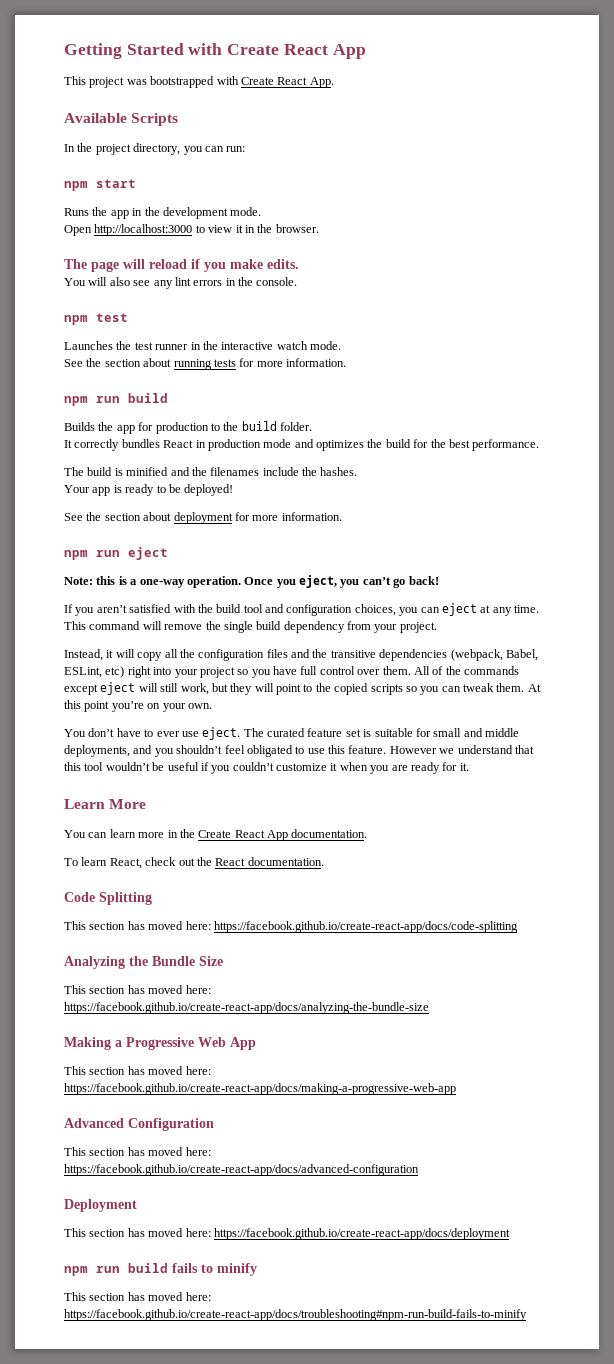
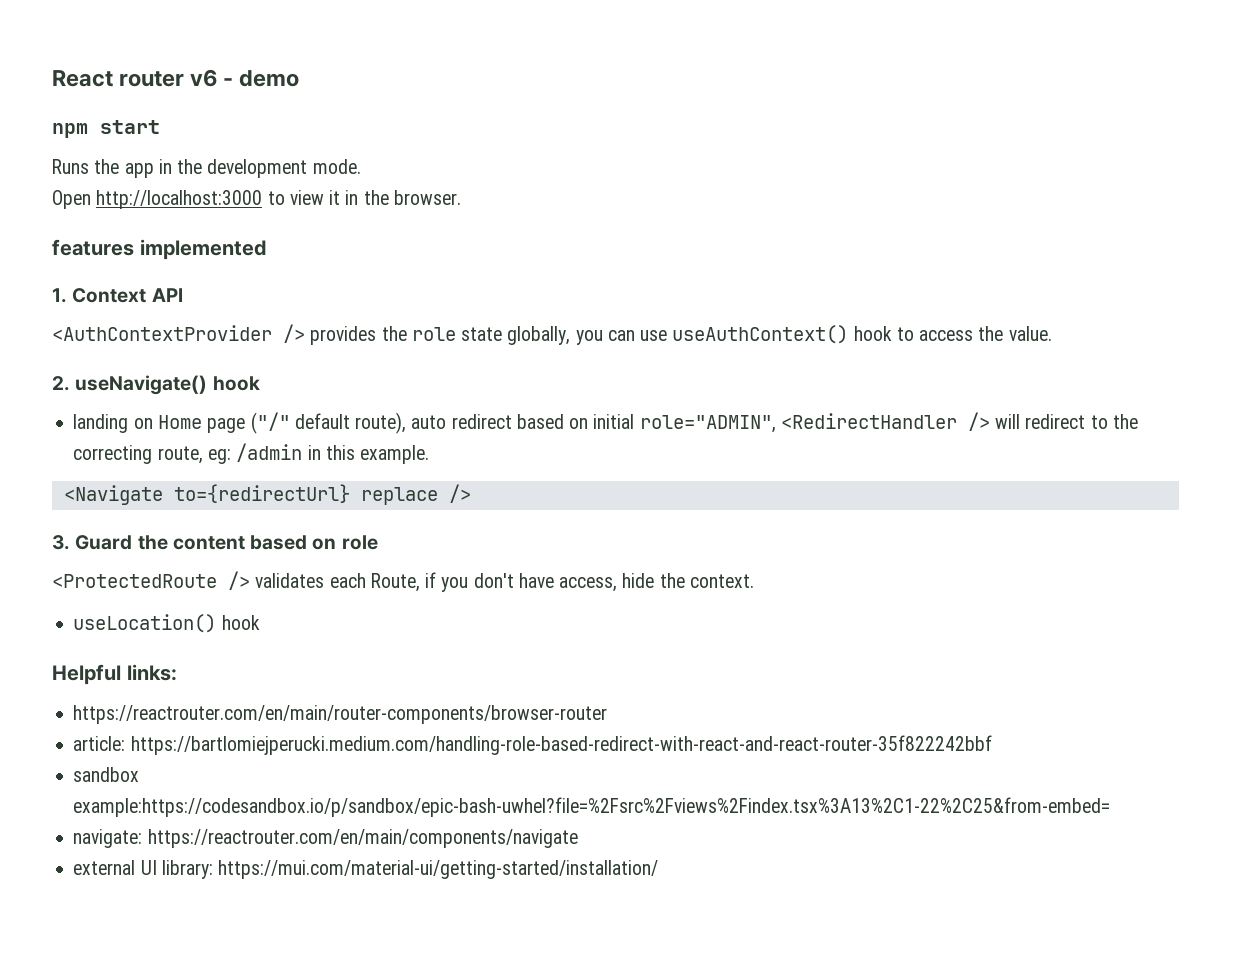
[64,43,366,59] [64,76,334,88] [64,113,179,126] [64,143,246,155] Getting Started with Create React App // This project was bootstrapped with Create React App. // Available Scripts // In the project directory, you can run: -> [52,69,300,87] React router v6 - demo
[64,259,299,272] [64,277,298,289] [64,313,128,325] [64,341,341,350] [64,358,346,370] [64,393,168,406] [64,421,312,434] [64,439,540,451] [64,467,358,476] [64,484,234,496] [64,512,342,524] [64,547,168,560] [64,575,439,588] [64,603,539,616] [64,621,437,633] [64,649,538,661] [64,666,519,678] [64,682,541,695] [64,700,212,712] [64,727,519,740] [64,745,534,757] [64,762,469,774] [64,799,147,809] [64,829,368,841] [64,857,324,869] [64,892,152,905] [64,921,518,933] [64,956,223,969] [64,985,211,994] [64,1002,429,1014] [64,1037,256,1050] [64,1066,211,1075] [64,1083,456,1095] [64,1118,214,1131] [64,1147,211,1156] [64,1164,419,1176] [64,1199,137,1212] [64,1228,510,1240] [64,1263,257,1276] [64,1292,211,1301] [64,1309,527,1321] The page will reload if you make edits. // You will also see any lint errors in the console. // npm test // Launches the test runner in the interactive watch mode. // See the section about running tests for more information. // npm run build // Builds the app for production to the build folder. // It correctly bundles React in production mode and optimizes the build for the best performance. // The build is minified and the filenames include the hashes. // Your app is ready to be deployed! // See the section about deployment for more information. // npm run eject // Note: this is a one-way operation. Once you eject, you can’t go back! // If you aren’t satisfied with the build tool and configuration choices, you can eject at any time. This command will remove the single build dependency from your project. // Instead, it will copy all the configuration files and the transitive dependencies (webpack, Babel, ESLint, etc) right into your project so you have full control over them. All of the commands except eject will still work, but they will point to the copied scripts so you can tweak them. At this point you’re on your own. // You don’t have to ever use eject. The curated feature set is suitable for small and middle deployments, and you shouldn’t feel obligated to use this feature. However we understand that this tool wouldn’t be useful if you couldn’t customize it when you are ready for it. // Learn More // You can learn more in the Create React App documentation. // To learn React, check out the React documentation. // Code Splitting // This section has moved here: https://facebook.github.io/create-react-app/docs/code-splitting // Analyzing the Bundle Size // This section has moved here: https://facebook.github.io/create-react-app/docs/analyzing-the-bundle-size // Making a Progressive Web App // This section has moved here: https://facebook.github.io/create-react-app/docs/making-a-progressive-web-app // Advanced Configuration // This section has moved here: https://facebook.github.io/create-react-app/docs/advanced-configuration // Deployment // This section has moved here: https://facebook.github.io/create-react-app/docs/deployment // npm run build fails to minify // This section has moved here: https://facebook.github.io/create-react-app/docs/troubleshooting#npm-run-build-fails-to-minify -> [52,239,267,260] [52,288,183,303] [52,324,1052,345] [52,375,260,395] [73,412,1138,434] [73,443,430,464] [63,484,471,505] [52,535,378,550] [52,571,754,592] [73,614,260,633] [52,664,177,685] [73,705,608,724] [73,735,992,755] [73,767,140,782] [73,797,1111,817] [73,829,578,848] [73,860,659,879] features implemented // 1. Context API // <AuthContextProvider /> provides the role state globally, you can use useAuthContext() hook to access the value. // 2. useNavigate() hook // landing on Home page ("/" default route), auto redirect based on initial role="ADMIN", <RedirectHandler /> will redirect to the correcting route, eg: /admin in this example. // <Navigate to={redirectUrl} replace /> // 3. Guard the content based on role // <ProtectedRoute /> validates each Route, if you don't have access, hide the context. // useLocation() hook // Helpful links: // https://reactrouter.com/en/main/router-components/browser-router // article: https://bartlomiejperucki.medium.com/handling-role-based-redirect-with-react-and-react-router-35f822242bbf // sandbox example:https://codesandbox.io/p/sandbox/epic-bash-uwhel?file=%2Fsrc%2Fviews%2Findex.tsx%3A13%2C1-22%2C25&from-embed= // navigate: https://reactrouter.com/en/main/components/navigate // external UI library: https://mui.com/material-ui/getting-started/installation/

